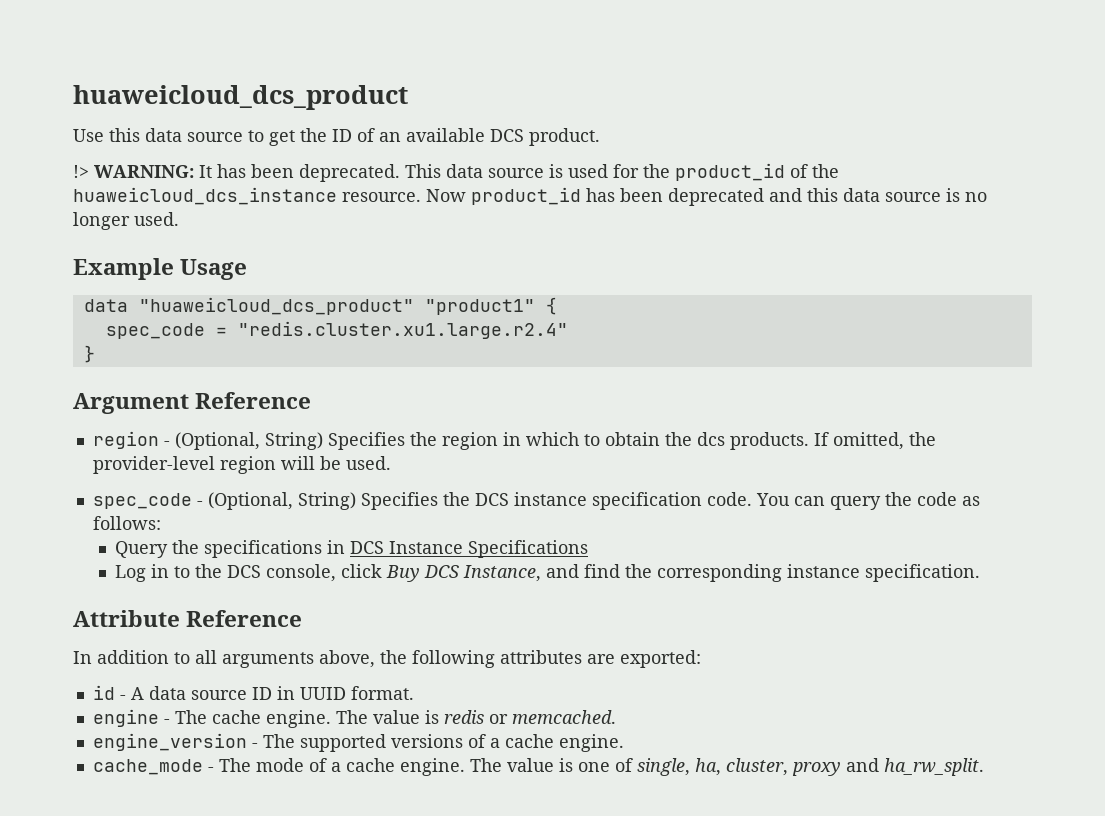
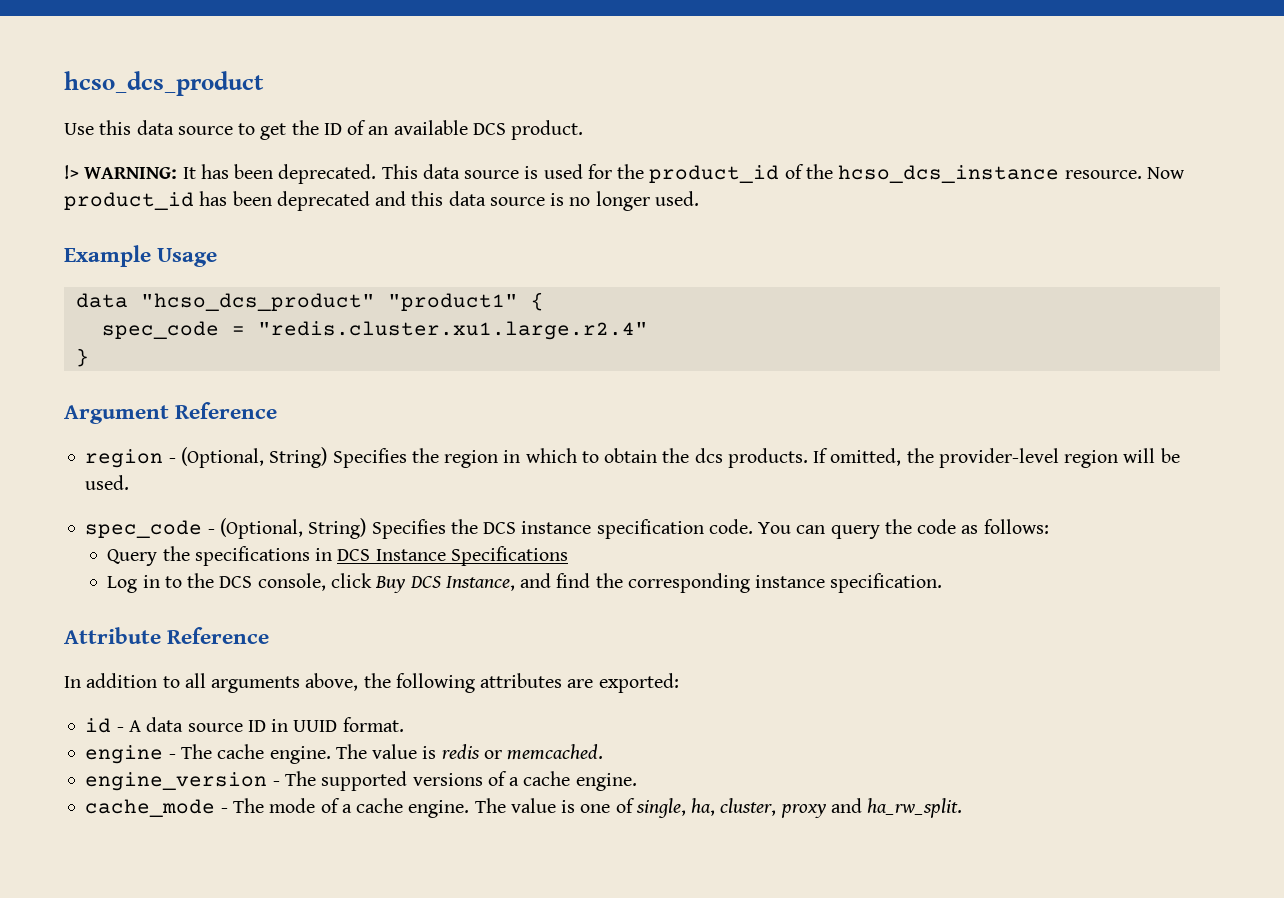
[73,85,408,110] huaweicloud_dcs_product -> [64,71,264,96] hcso_dcs_product
[73,187,337,205] huaweicloud_dcs_instance -> [838,165,1060,183] hcso_dcs_instance
[138,297,414,315] "huaweicloud_dcs_product" -> [140,293,375,311] "hcso_dcs_product"

